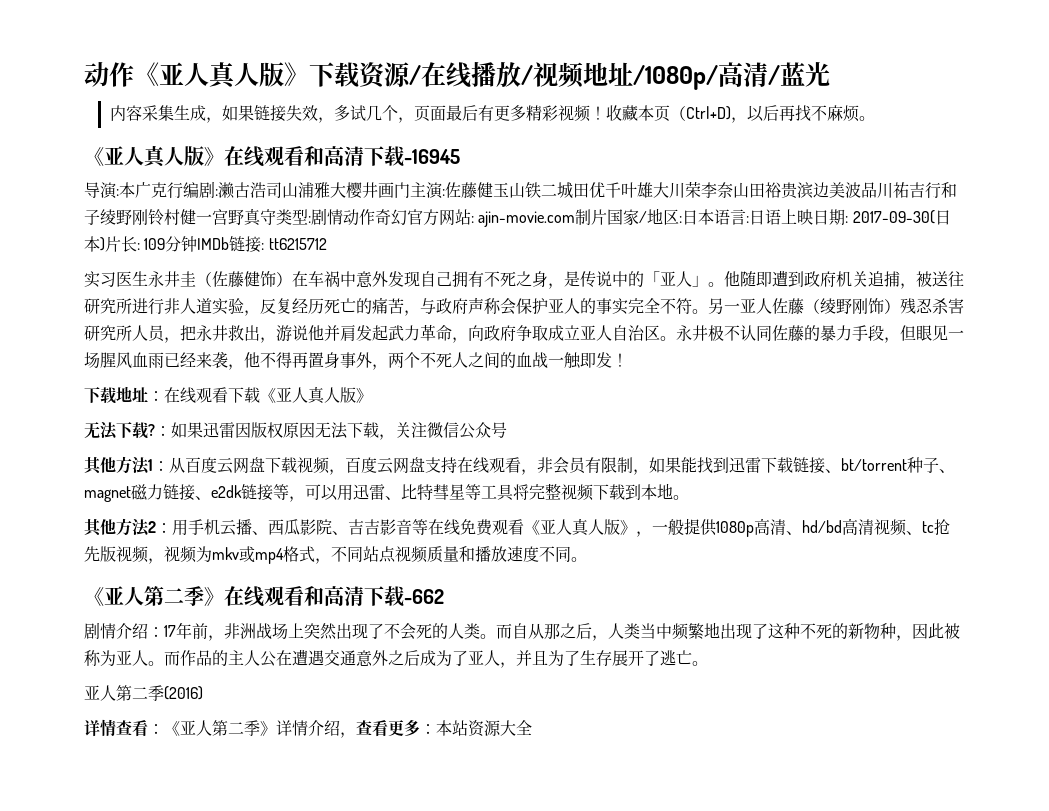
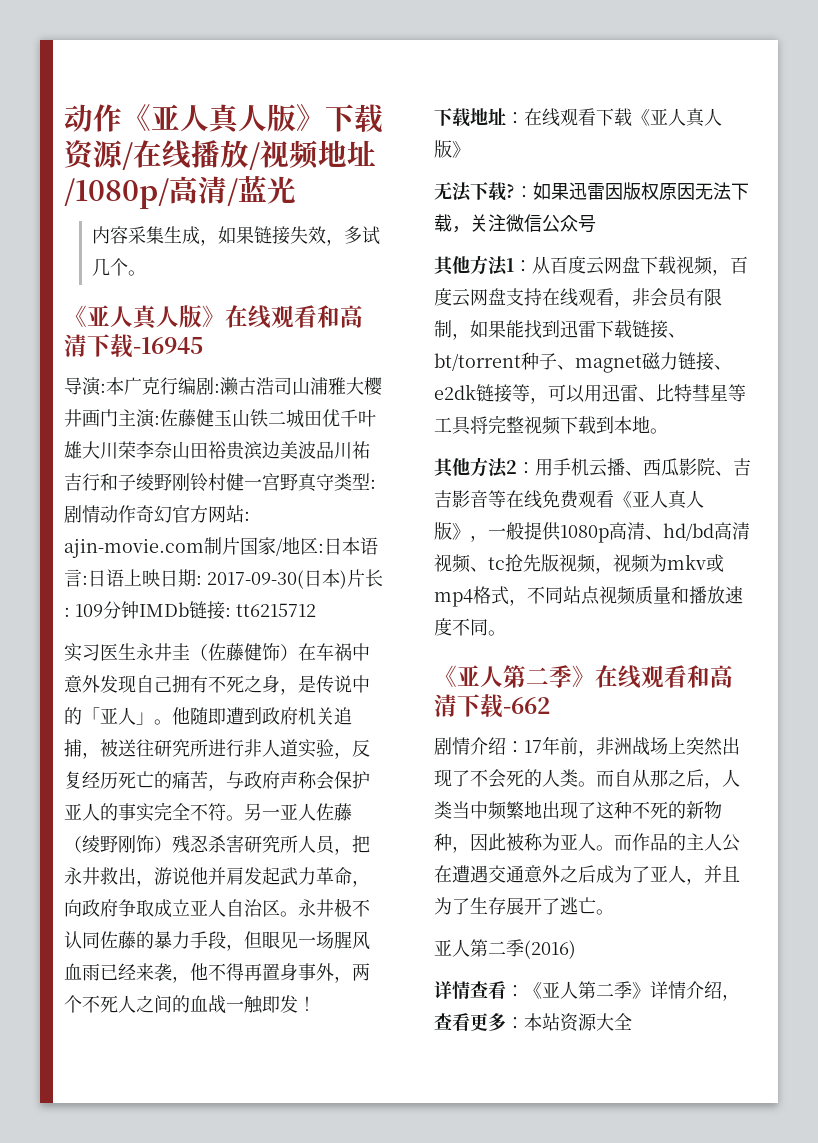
[397,105,859,123] ，页面最后有更多精彩视频！收藏本页（Ctrl+D)，以后再找不麻烦 -> (128, 267) none

